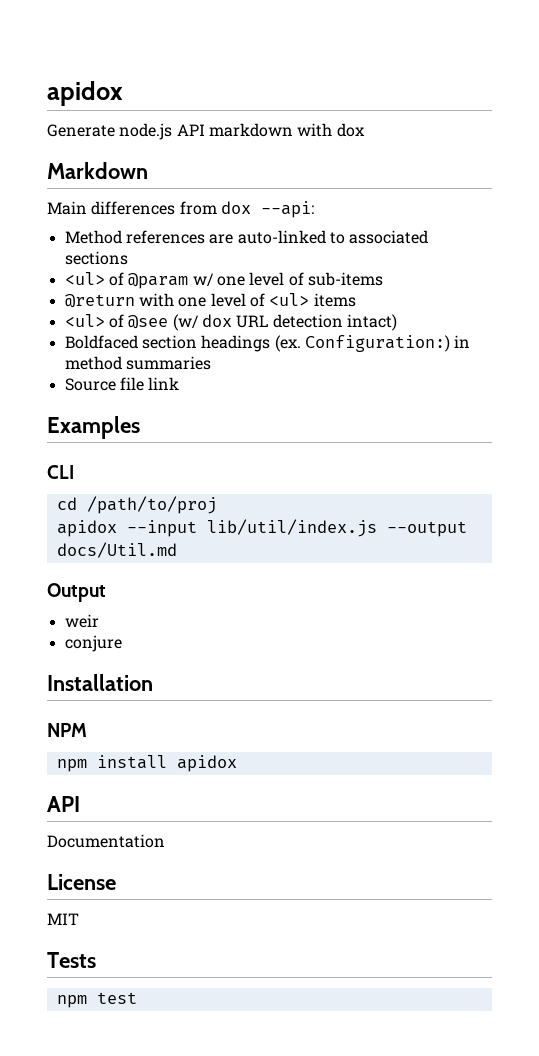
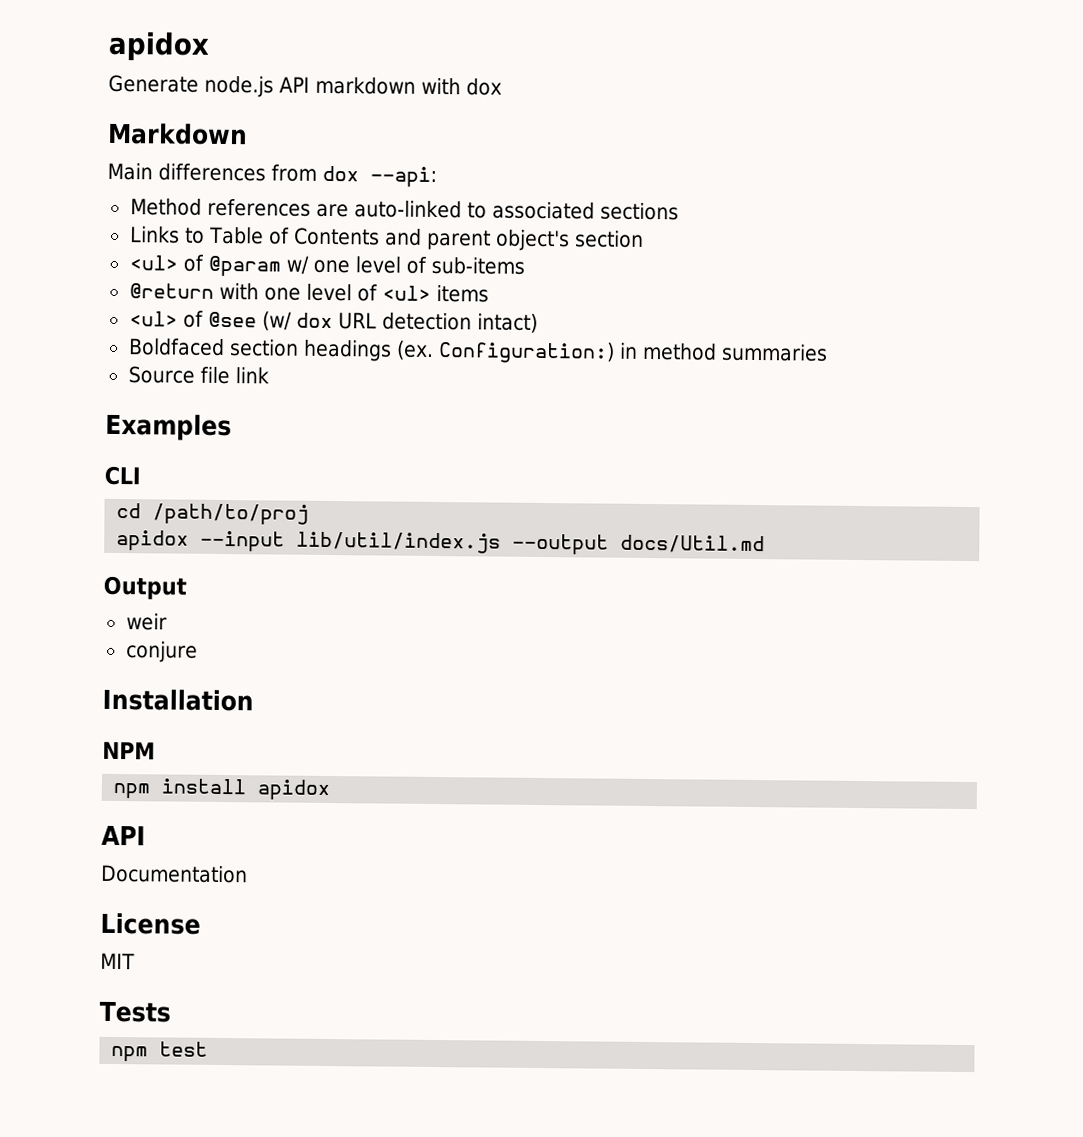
(128, 258) none -> [129,226,644,252] // Links to Table of Contents and parent object's section

